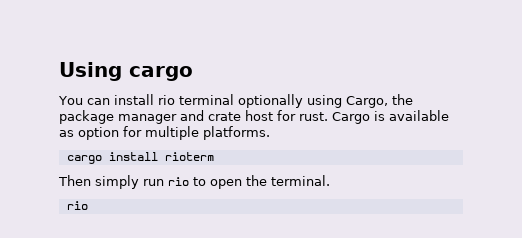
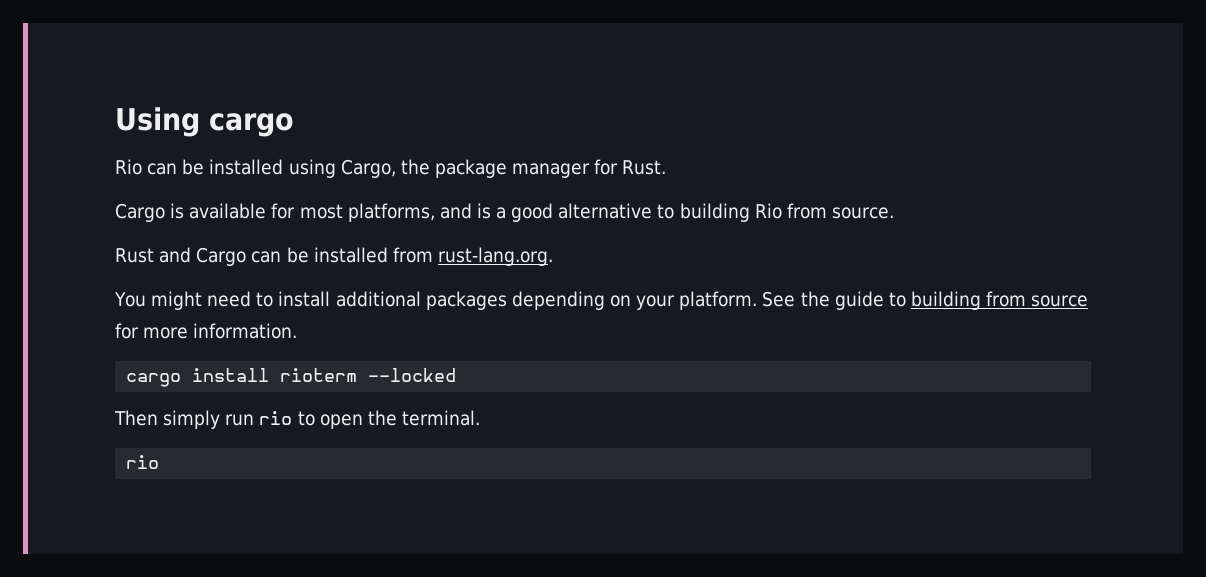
[58,94,303,108] You can install rio terminal optionally -> [115,159,284,175] Rio can be installed
[180,110,449,124] [59,126,270,140] and crate host for rust. Cargo is available as option for multiple platforms. -> [594,159,667,175] [115,203,894,222] [115,247,553,266] [114,291,1089,310] [115,323,298,339] for Rust. // Cargo is available for most platforms, and is a good alternative to building Rio from source. // Rust and Cargo can be installed from rust-lang.org. // You might need to install additional packages depending on your platform. See the guide to building from source for more information.
(214, 156) none -> [368,368,457,382] --locked

